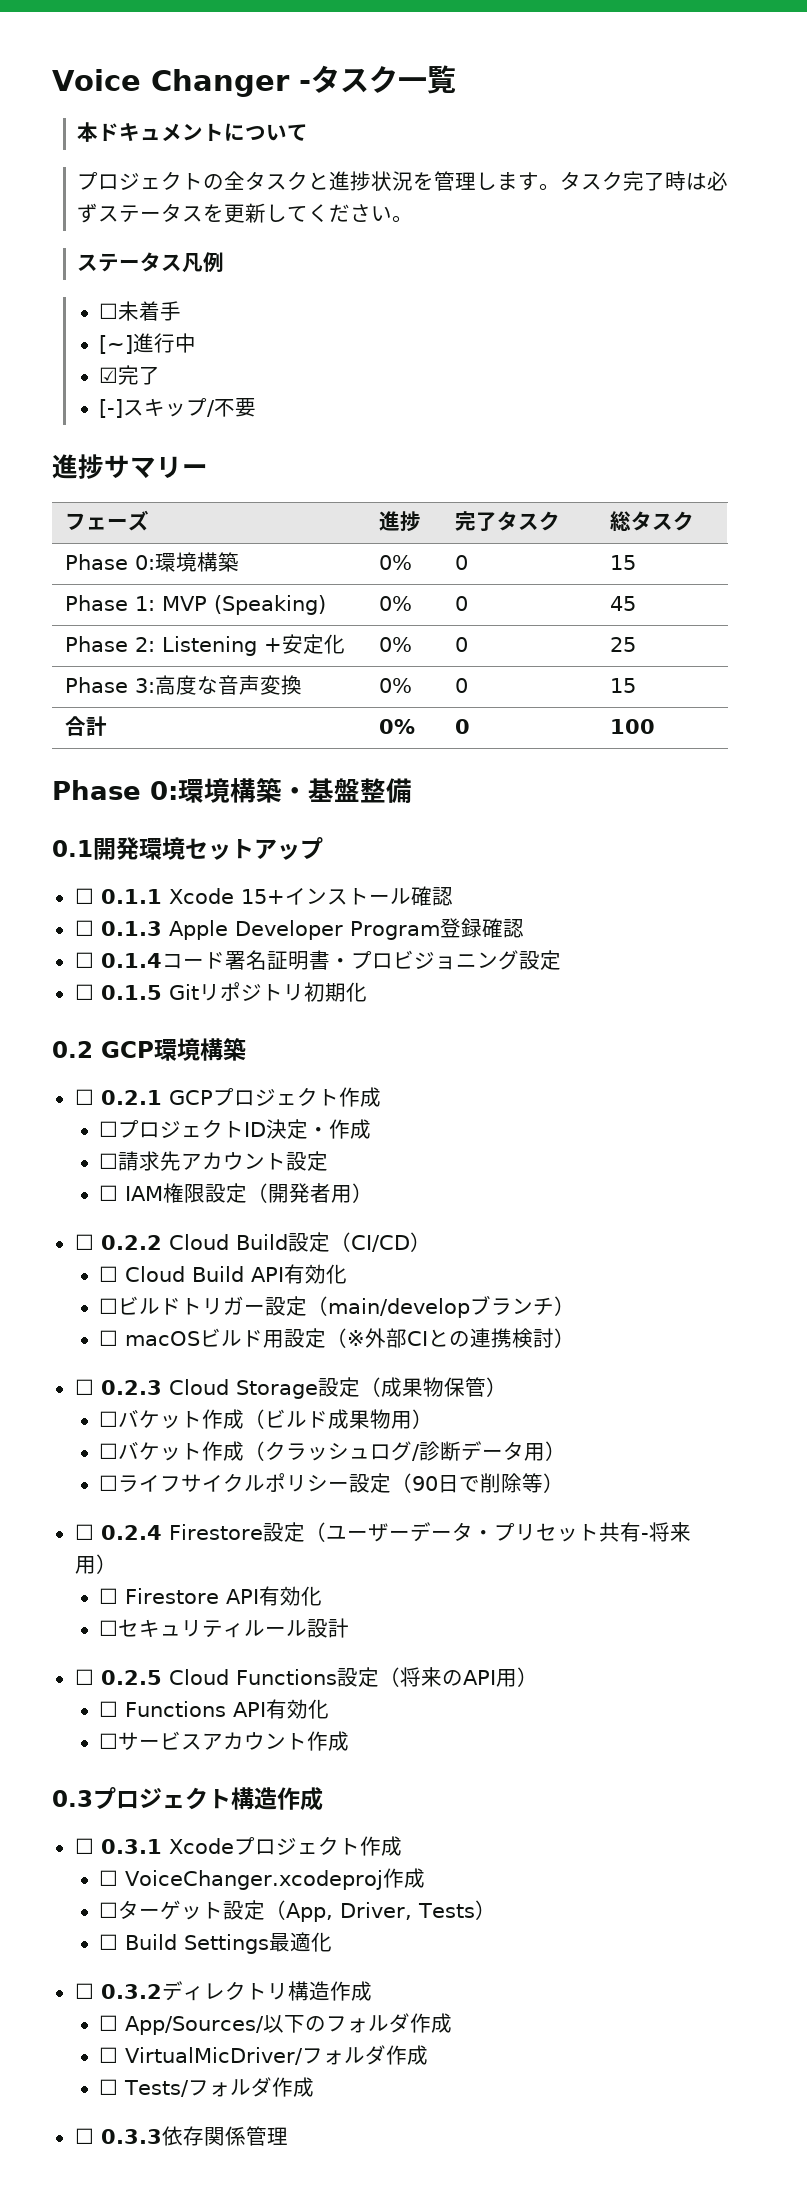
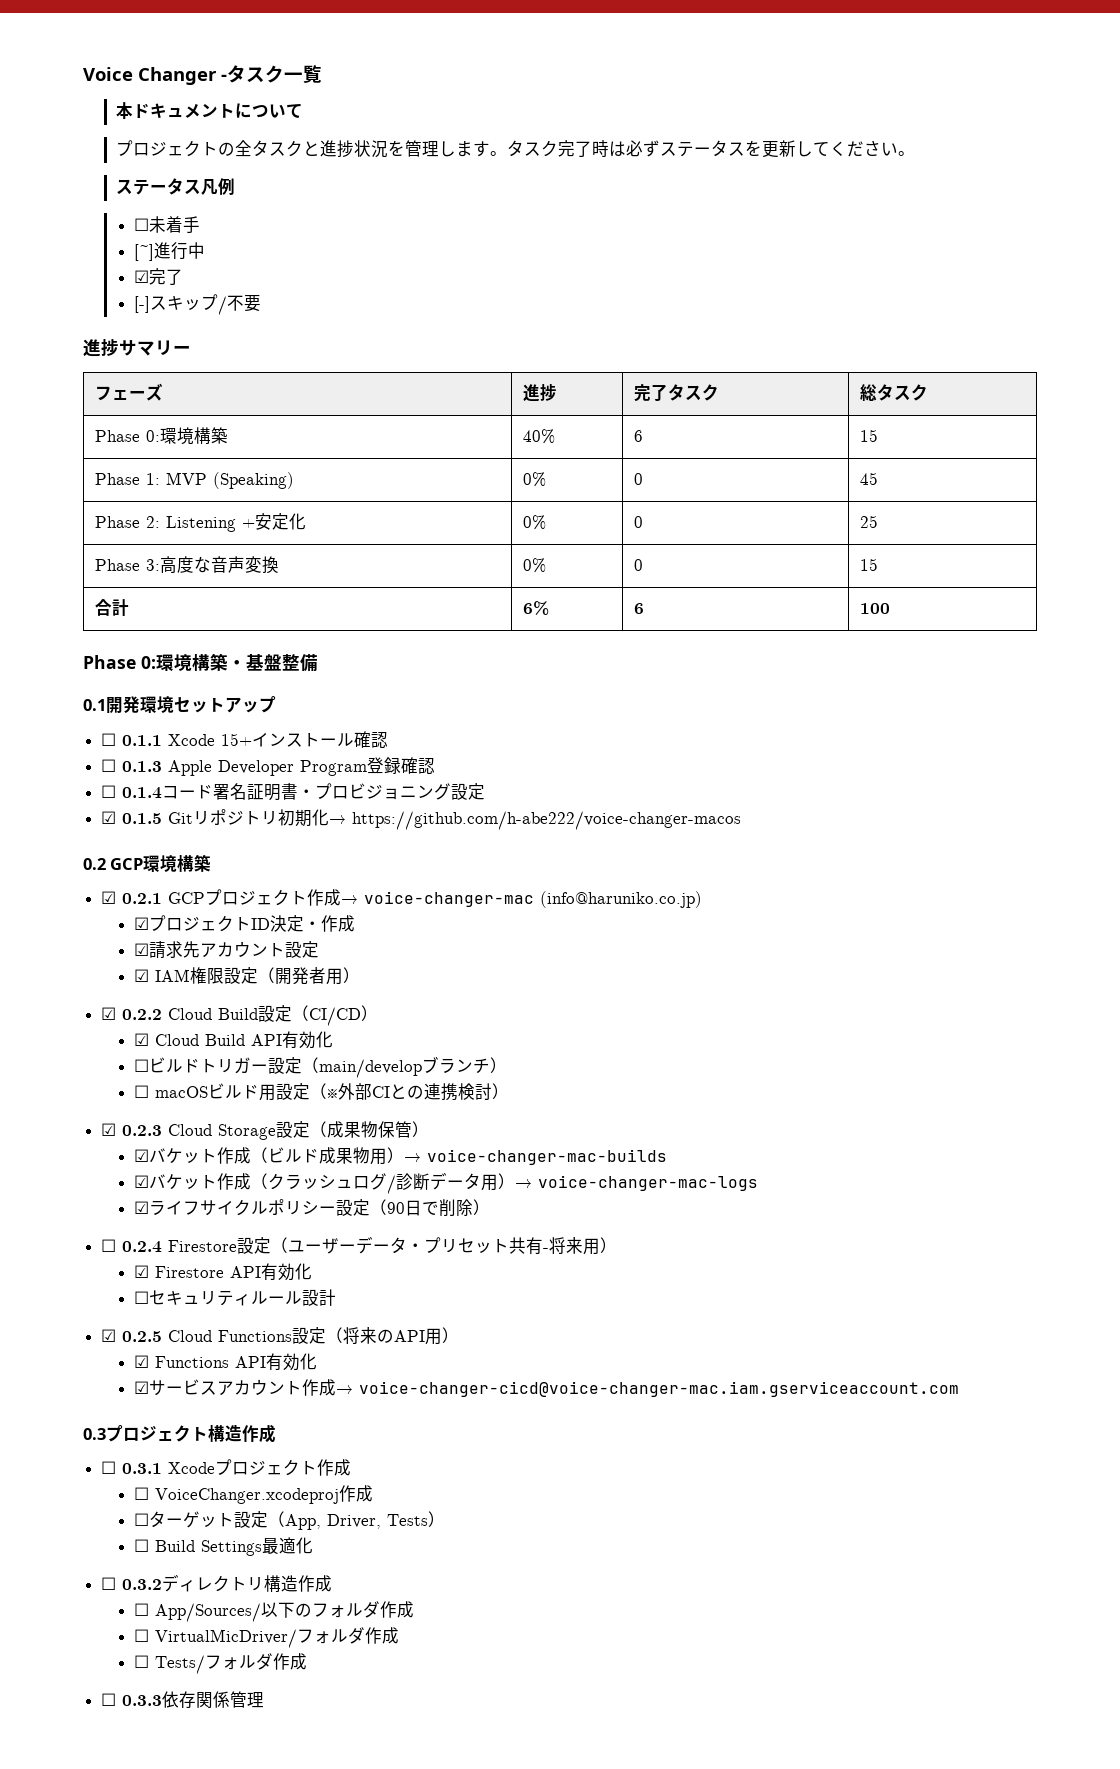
[379,555,413,570] [455,555,469,570] 0% | 0 -> [523,429,556,444] [634,430,644,442] 40% | 6
[379,719,416,734] [455,719,471,734] 0% | 0 -> [523,601,550,615] [634,603,645,614] 6% | 6
[74,984,94,1000] ☐ -> [101,811,117,824] ☑
(367, 992) none -> [329,811,742,830] → https://github.com/h-abe222/voice-changer-macos
[74,1089,94,1105] ☐ -> [101,891,117,904] ☑
[99,1121,119,1137] // ☐ -> [341,891,703,908] [134,917,150,930] → voice-changer-mac (info@haruniko.co.jp) // ☑
[99,1153,119,1169] ☐ -> [134,943,150,956] ☑
[99,1185,119,1201] ☐ -> [134,969,150,982] ☑
[74,1234,94,1250] ☐ -> [101,1007,117,1020] ☑
[99,1266,119,1282] ☐ -> [134,1033,150,1046] ☑
[74,1379,94,1395] ☐ -> [101,1123,117,1136] ☑
[99,1411,119,1427] ☐ -> [134,1149,150,1162] ☑
[99,1443,119,1459] // ☐ -> [404,1149,668,1165] [134,1175,150,1188] → voice-changer-mac-builds // ☑
[99,1475,119,1491] // ☐ -> [515,1175,759,1191] [134,1201,150,1214] → voice-changer-mac-logs // ☑
[522,1473,544,1493] 等 -> (474, 1207) none
[99,1588,119,1604] ☐ -> [134,1265,150,1278] ☑
[74,1669,94,1685] ☐ -> [101,1329,117,1342] ☑
[99,1701,119,1717] ☐ -> [134,1355,150,1368] ☑
[99,1733,119,1749] ☐ -> [134,1381,150,1394] ☑
(350, 1741) none -> [336,1381,960,1397] → voice-changer-cicd@voice-changer-mac.iam.gserviceaccount.com

